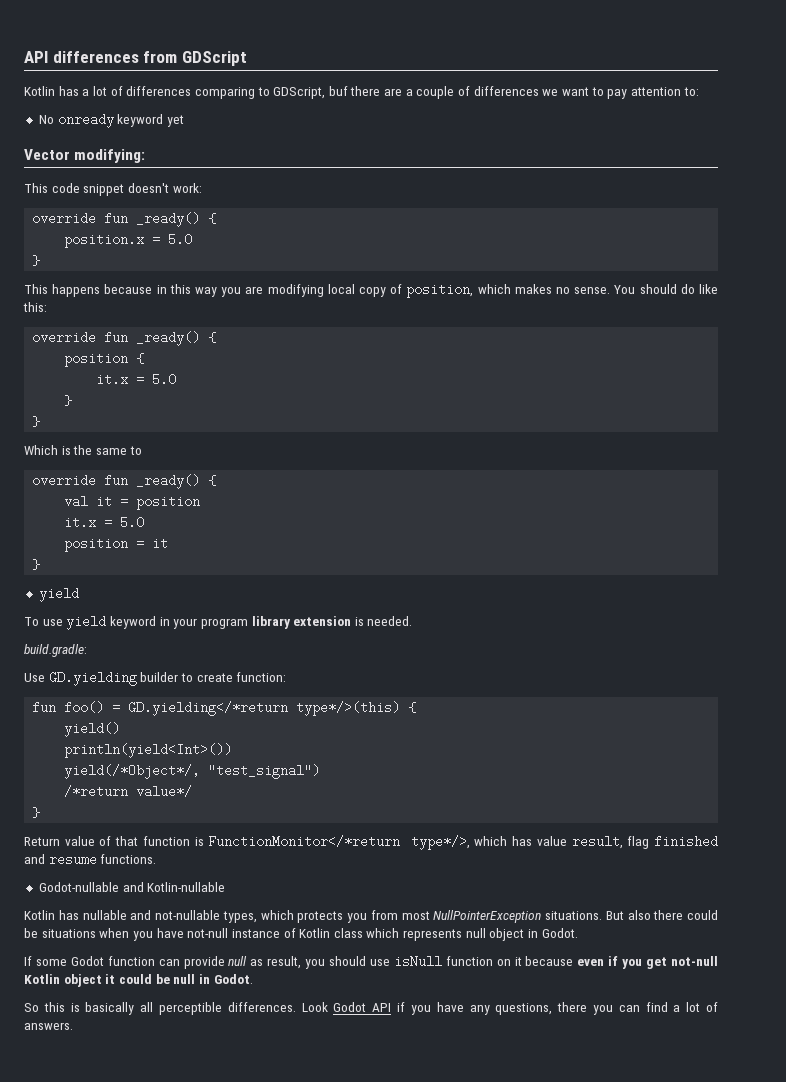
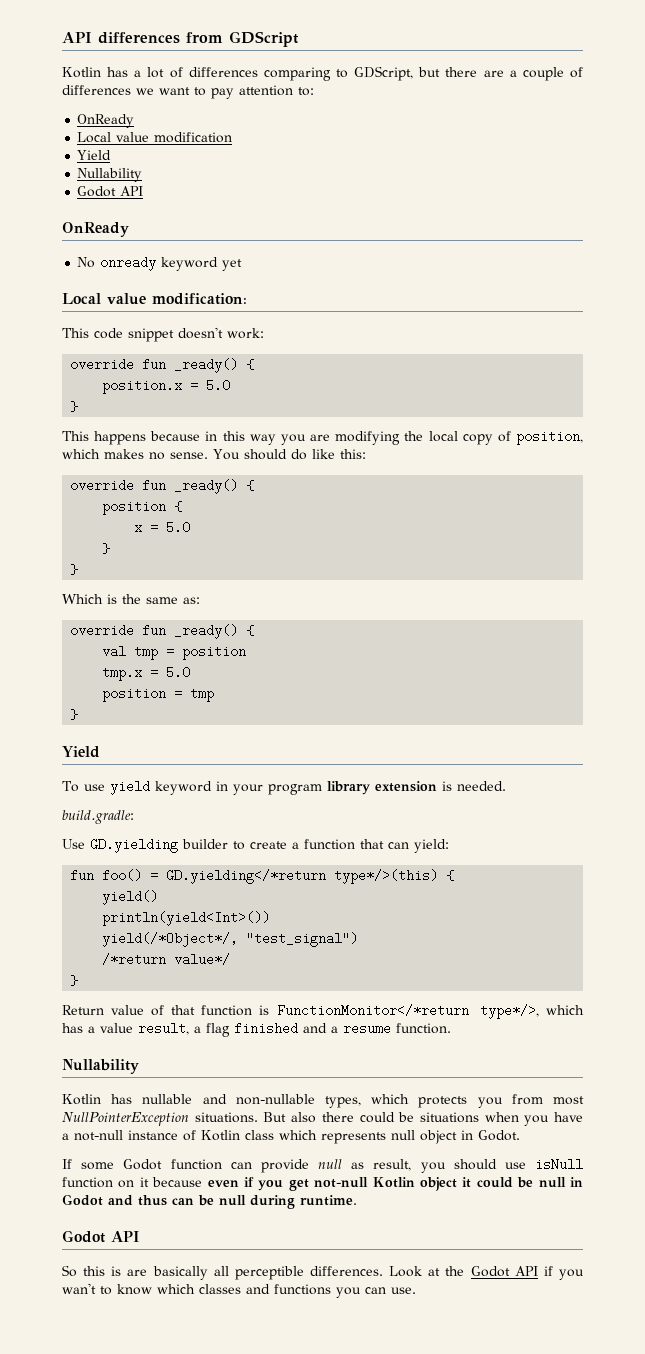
[328,86,348,96] buf -> [418,67,441,77] but
(699, 91) none -> [77,114,135,128] [77,132,233,143] [77,150,112,160] [77,168,143,182] [77,186,144,197] [62,222,129,237] // OnReady // Local value modification // Yield // Nullability // Godot API // OnReady
[24,149,146,163] Vector modifying: -> [62,293,247,305] Local value modification:
(324, 290) none -> [404,431,424,441] the
[96,373,129,386] it.x -> [134,525,143,532] x
[129,446,142,455] to -> [183,597,200,604] as:
[96,497,113,506] it -> [134,647,159,660] tmp
[64,516,97,529] it.x -> [102,666,143,681] tmp.x
[152,539,169,548] [32,559,41,570] [38,587,79,602] it // } // yield -> [190,689,215,702] [70,709,79,720] [62,746,100,758] tmp // } // Yield
[236,672,287,682] function: -> [292,839,449,853] a function that can yield:
(533, 841) none -> [88,1026,95,1033] a
(623, 842) none -> [194,1026,201,1033] a
[48,853,157,866] [38,882,226,892] resume functions. // Godot-nullable and Kotlin-nullable -> [331,1022,451,1035] [62,1059,139,1074] a resume function. // Nullability
[155,910,220,920] not-nullable -> [235,1094,315,1105] non-nullable
(184, 933) none -> [62,1133,69,1140] a
[213,974,253,984] Godot. -> [62,1194,357,1209] [62,1230,139,1243] Godot and thus can be null during runtime. // Godot API
(80, 1007) none -> [127,1269,148,1276] are
(328, 1007) none -> [428,1266,465,1276] at the
[436,1002,719,1015] [24,1022,73,1030] have any questions, there you can find a lot of answers. -> [62,1283,416,1298] wan't to know which classes and functions you can use.

